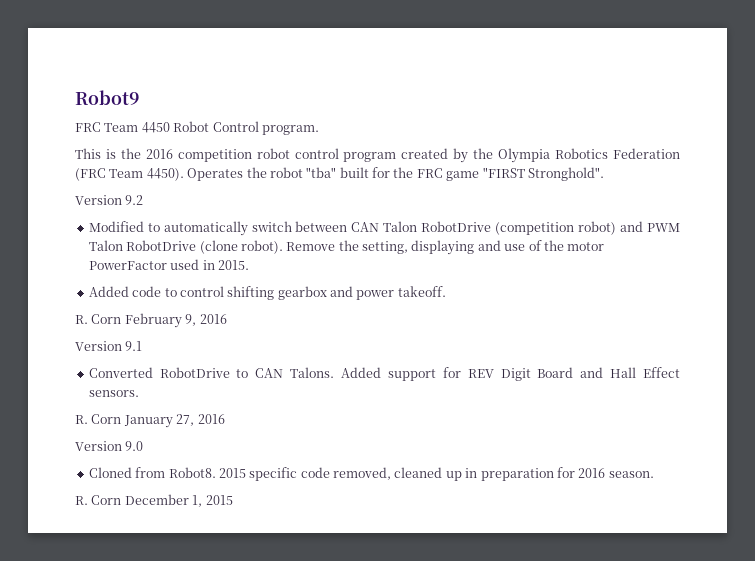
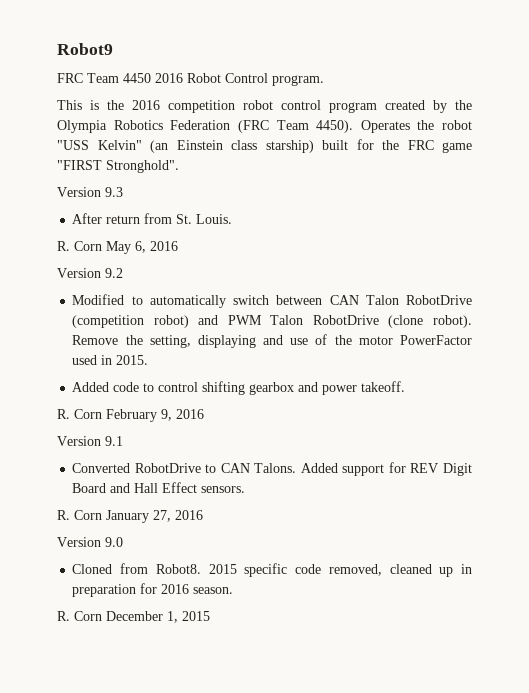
(170, 127) none -> [155,73,183,83] 2016
[306,167,337,178] "tba" -> [57,140,314,153] "USS Kelvin" (an Einstein class starship)
(604, 174) none -> [57,187,123,197] [72,213,233,224] [57,241,178,254] // Version 9.3 // After return from St. Louis. // R. Corn May 6, 2016

